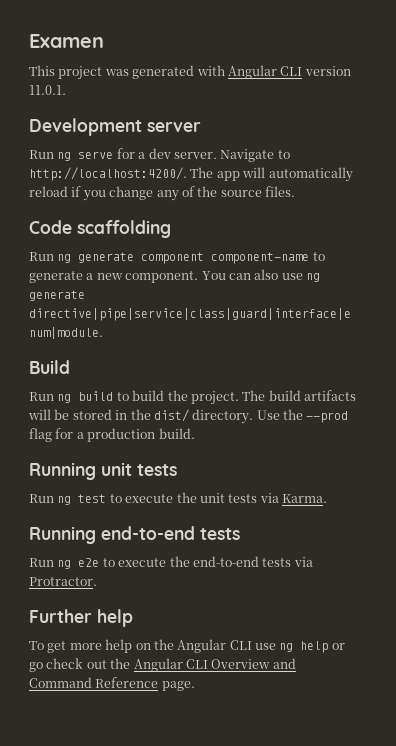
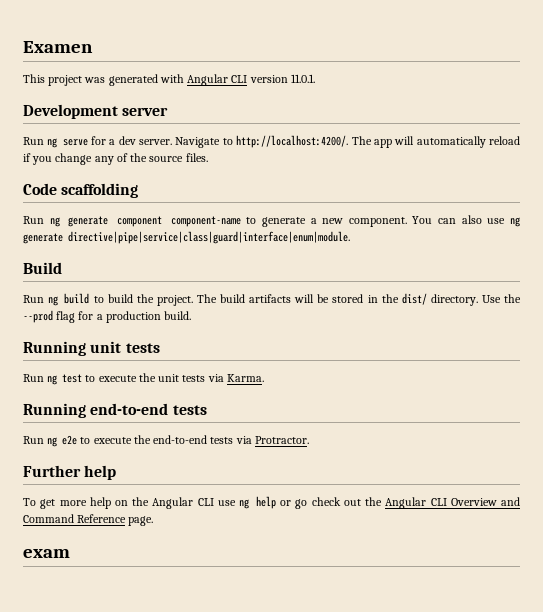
(195, 686) none -> [23,549,70,558] // exam

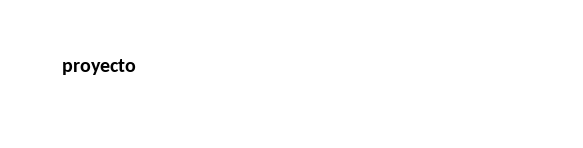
[23,41,93,53] [23,74,315,86] [23,104,169,119] [23,135,520,148] [23,153,208,165] [23,183,139,198] [23,215,521,227] [23,231,350,244] [23,262,62,274] [23,293,522,306] [23,310,192,323] [23,341,160,356] [23,373,264,385] [23,403,207,418] [23,435,309,447] [23,465,117,480] [23,496,521,509] [23,514,154,526] [23,549,70,558] Examen // This project was generated with Angular CLI version 11.0.1. // Development server // Run ng serve for a dev server. Navigate to http://localhost:4200/. The app will automatically reload if you change any of the source files. // Code scaffolding // Run ng generate component component-name to generate a new component. You can also use ng generate directive|pipe|service|class|guard|interface|enum|module. // Build // Run ng build to build the project. The build artifacts will be stored in the dist/ directory. Use the --prod flag for a production build. // Running unit tests // Run ng test to execute the unit tests via Karma. // Running end-to-end tests // Run ng e2e to execute the end-to-end tests via Protractor. // Further help // To get more help on the Angular CLI use ng help or go check out the Angular CLI Overview and Command Reference page. // exam -> [62,59,136,75] proyecto

